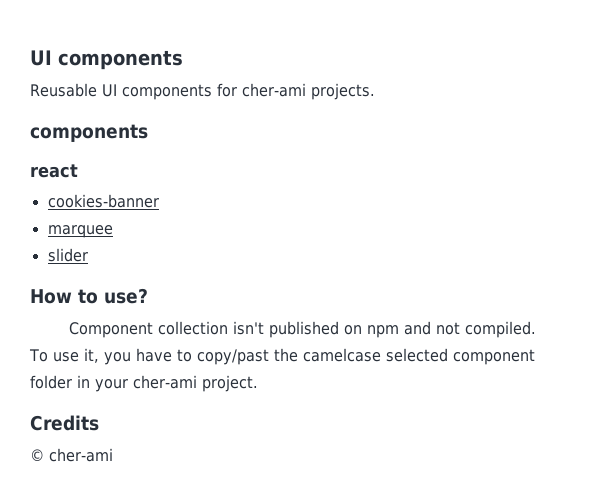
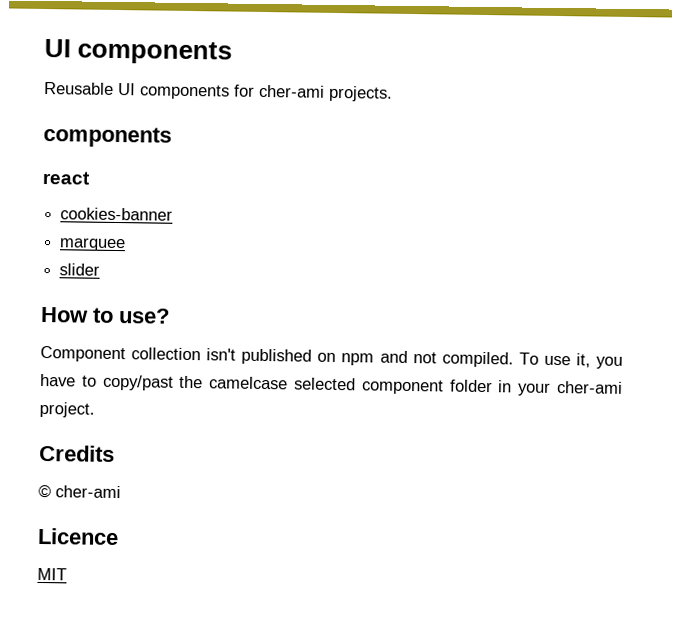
(113, 455) none -> [37,527,119,546] [37,567,67,581] // Licence // MIT

